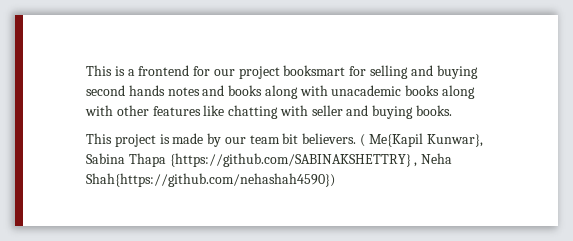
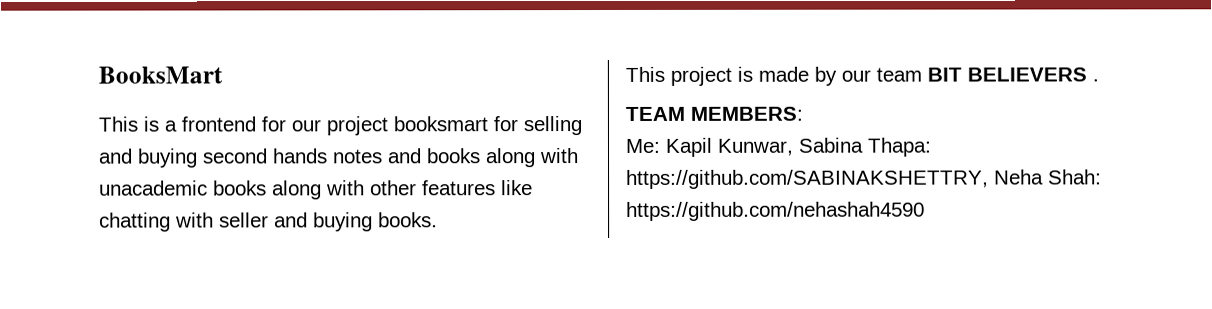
(86, 70) none -> [98,66,223,84] BooksMart //
[282,133,483,147] [86,153,453,167] [86,173,335,187] bit believers. ( Me{Kapil Kunwar}, Sabina Thapa {https://github.com/SABINAKSHETTRY} , Neha Shah{https://github.com/nehashah4590}) -> [927,67,1099,82] [625,106,803,121] [625,137,932,157] [626,169,1102,189] [626,201,925,221] BIT BELIEVERS . // TEAM MEMBERS: // Me: Kapil Kunwar, Sabina Thapa: https://github.com/SABINAKSHETTRY, Neha Shah: https://github.com/nehashah4590

